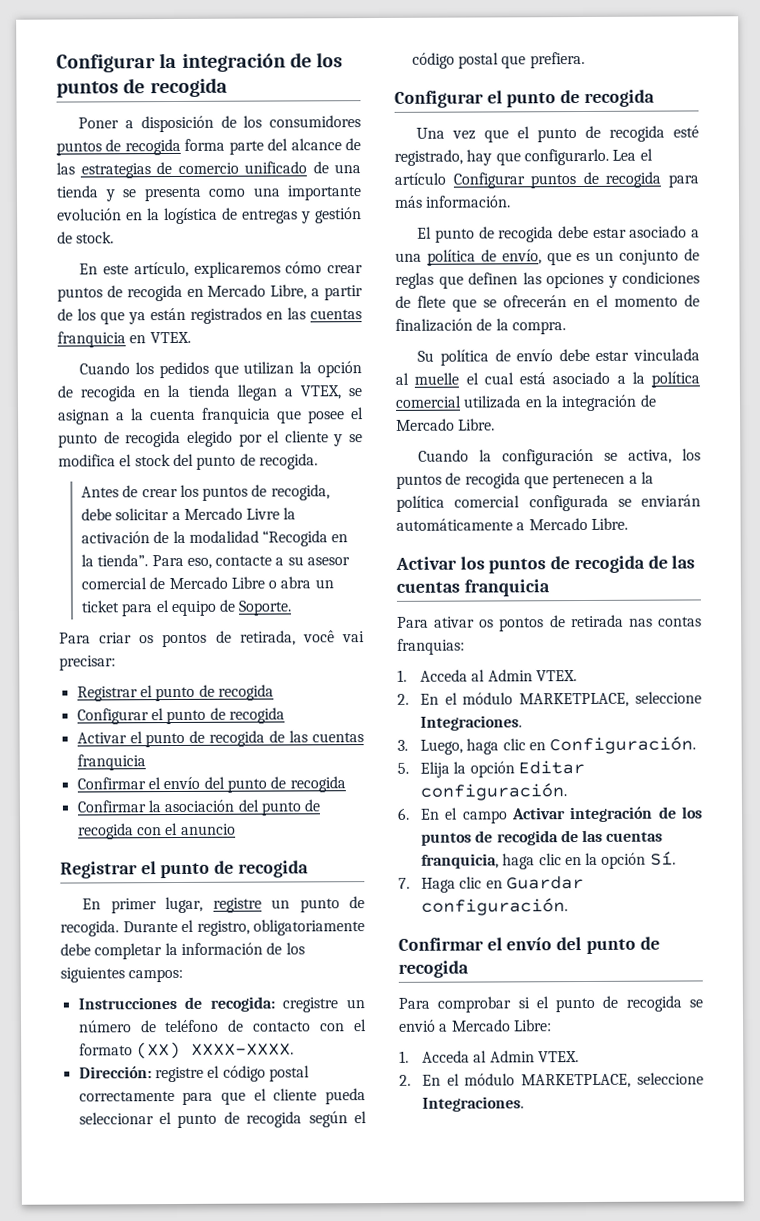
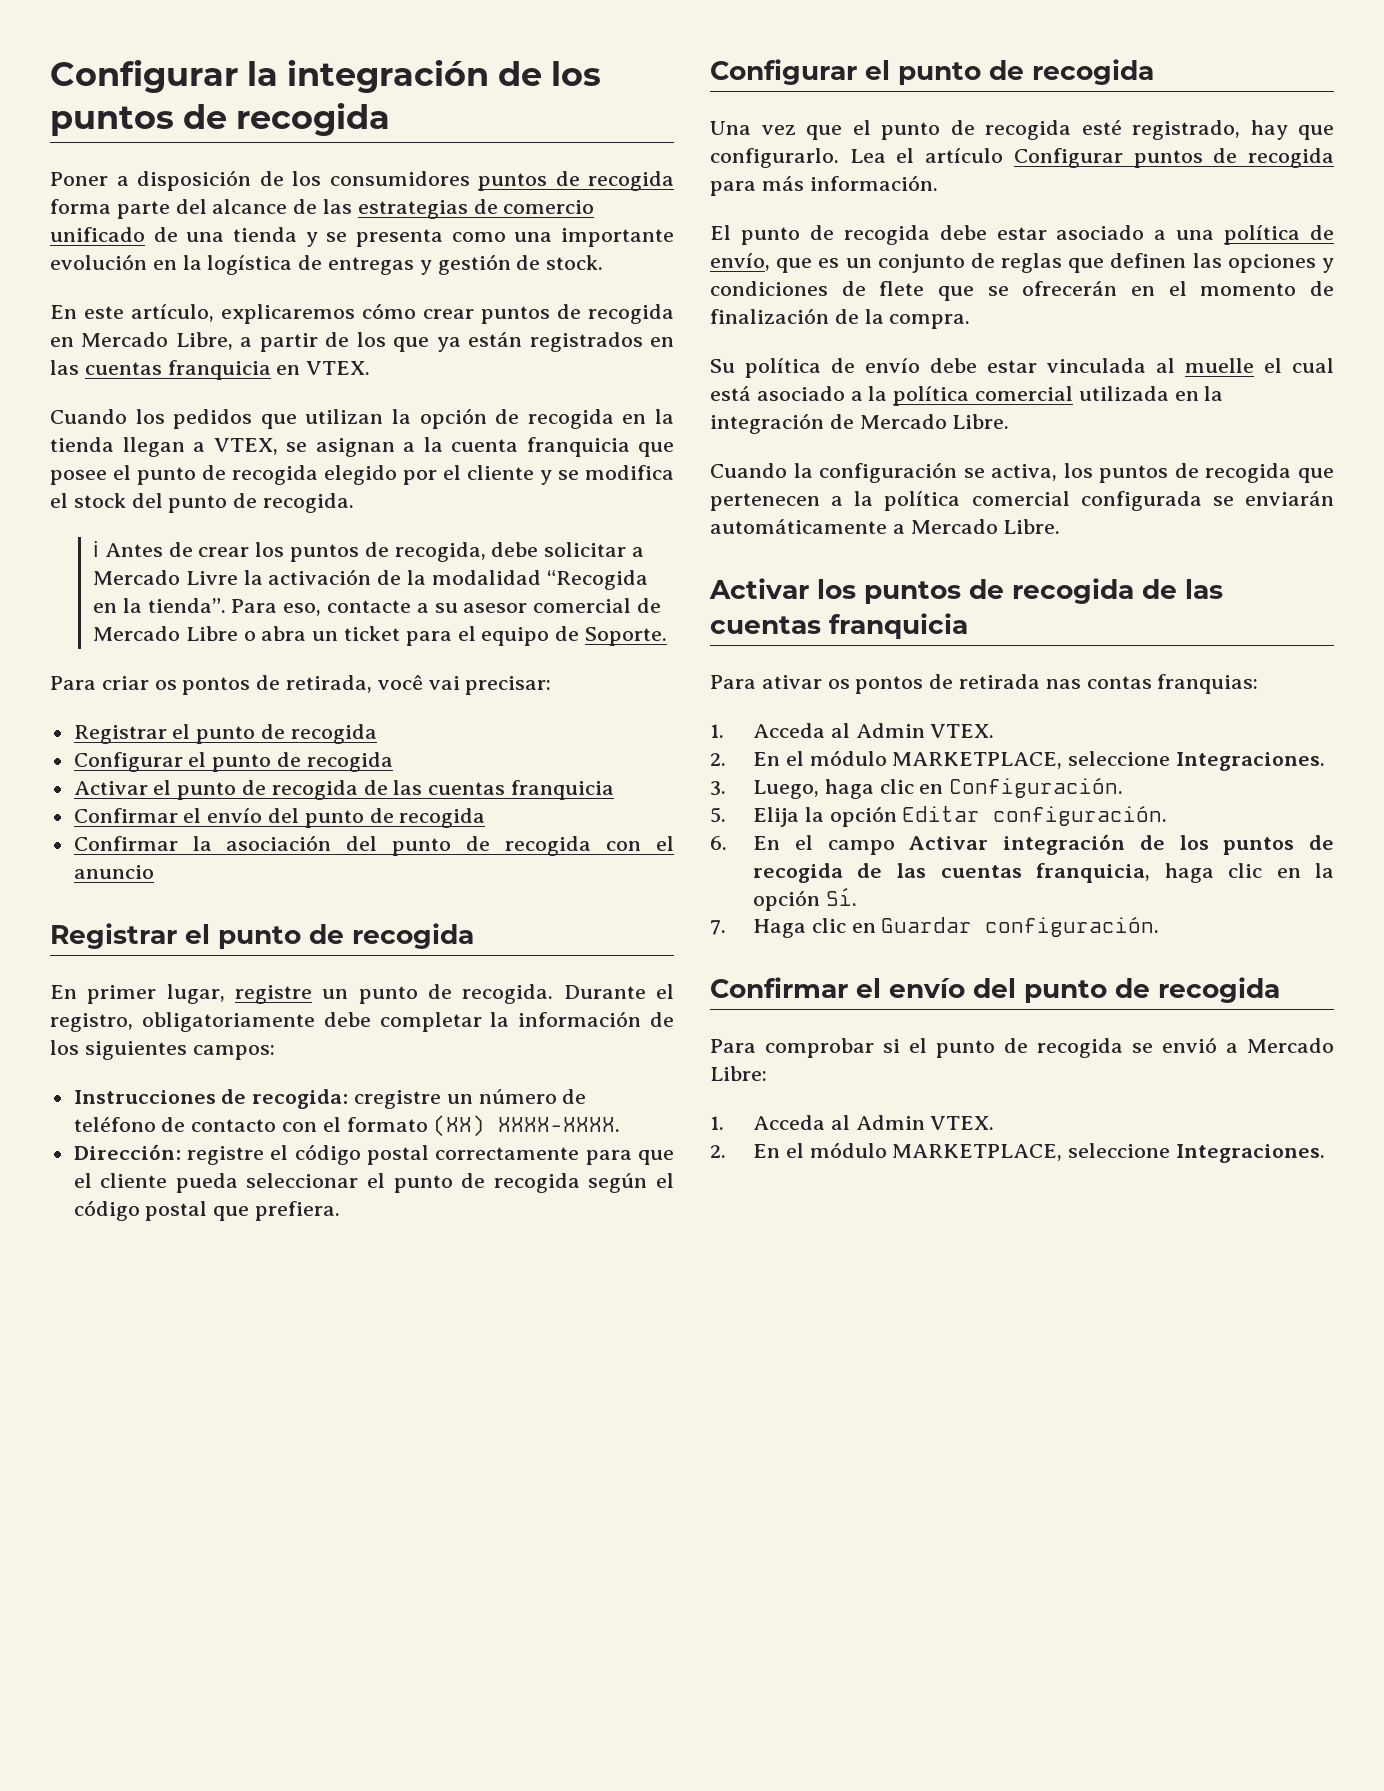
(318, 461) none -> [92,541,99,557] ℹ

